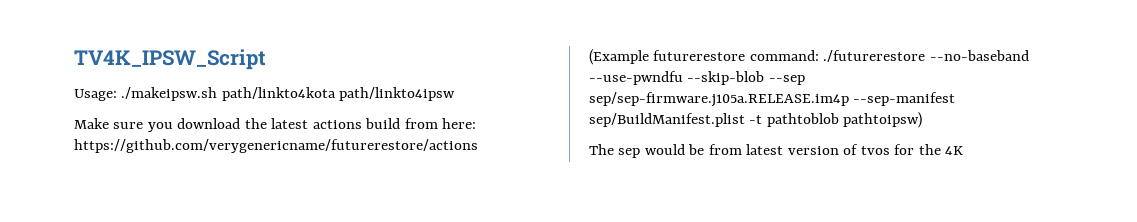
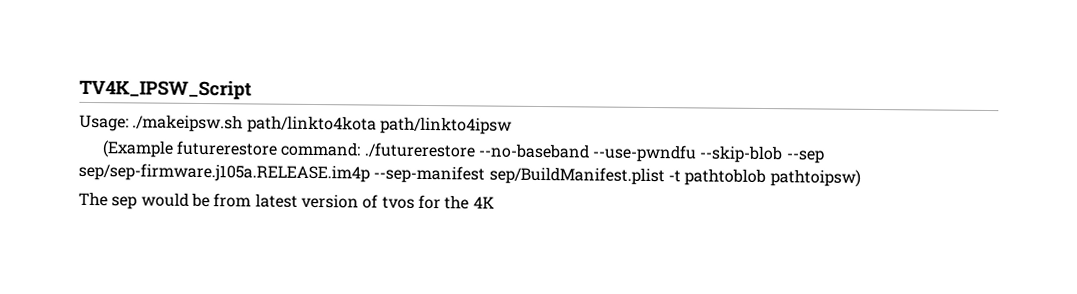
[74,118,477,132] [74,139,478,153] // Make sure you download the latest actions build from here: https://github.com/verygenericname/futurerestore/actions -> (512, 125) none

